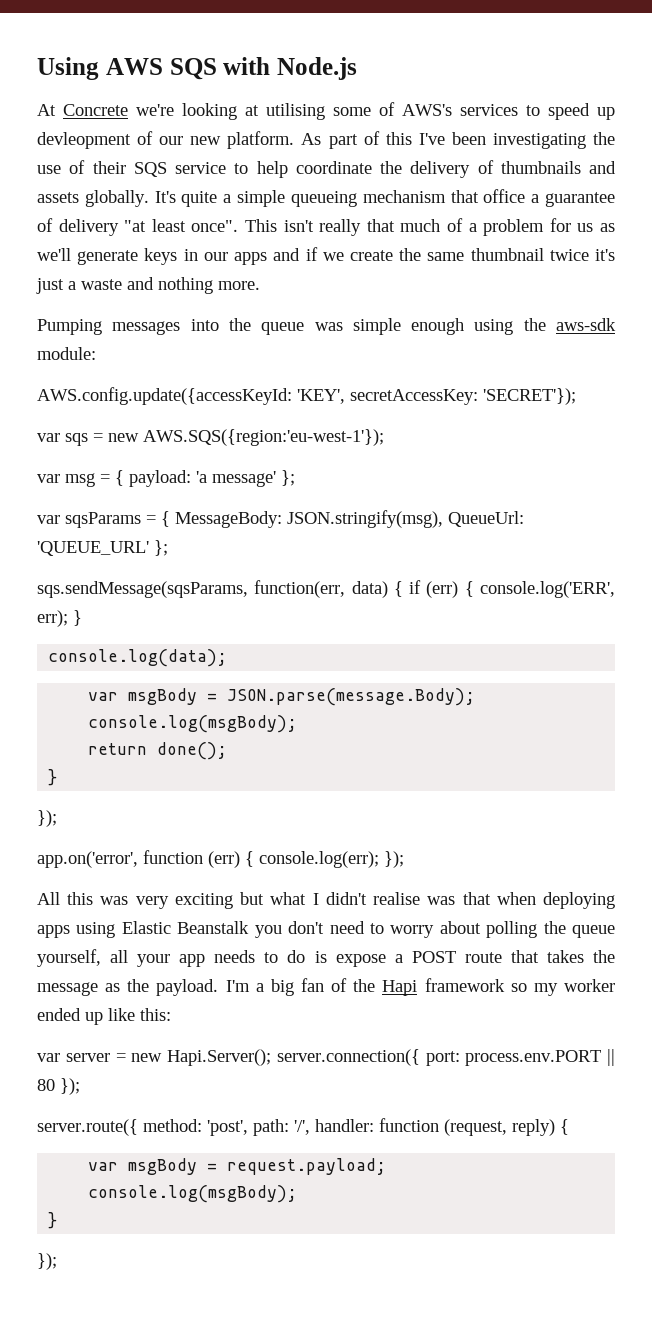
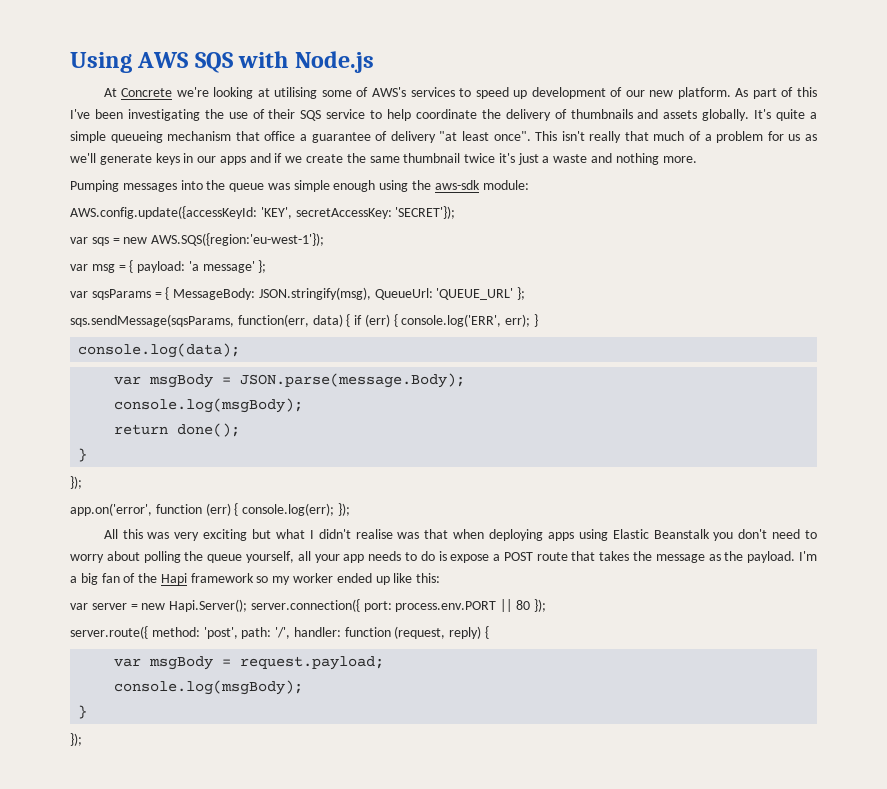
[37,132,131,149] devleopment -> [531,87,606,99] development

